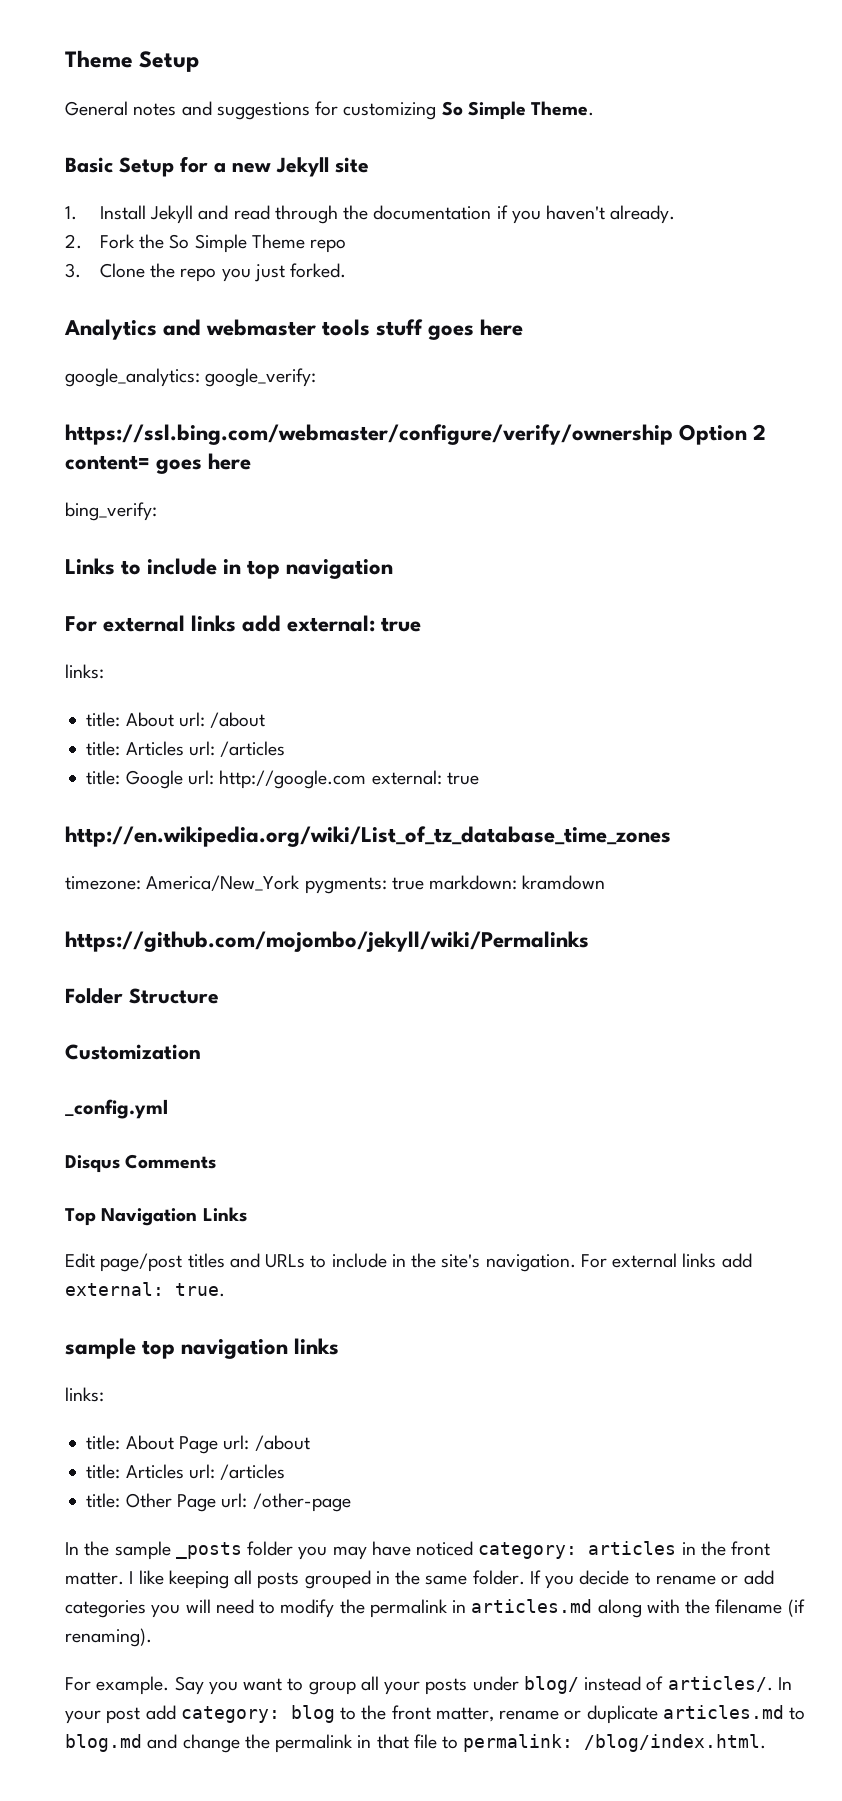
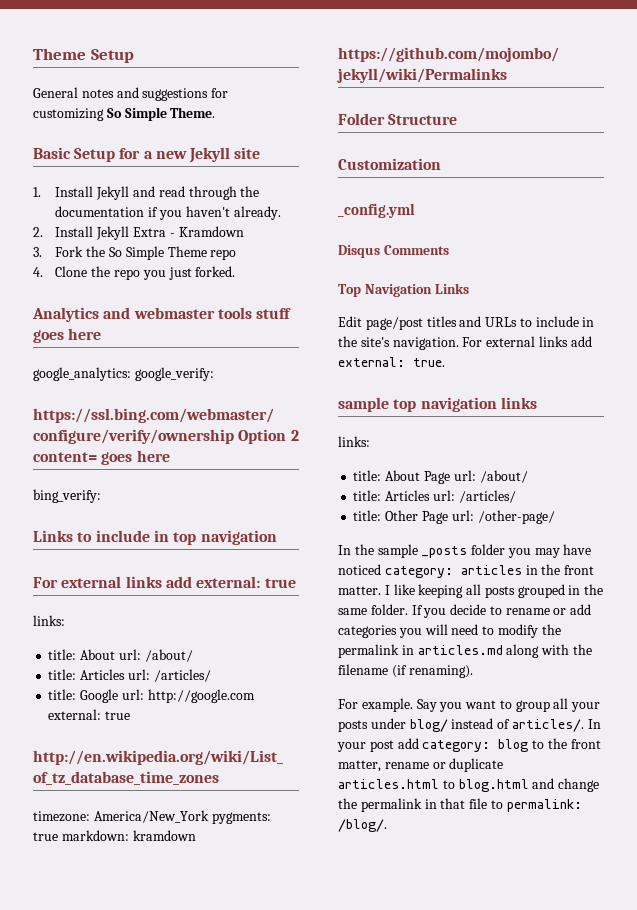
(82, 241) none -> [55,226,244,240] [33,247,42,257] Install Jekyll Extra - Kramdown // 3.
[65,263,81,278] 3. -> [33,267,43,277] 4.
[210,712,266,728] [86,741,286,757] /about // title: Articles url: /articles -> [144,649,193,662] [48,669,211,682] /about/ // title: Articles url: /articles/
[254,1435,310,1451] [86,1464,286,1480] /about // title: Articles url: /articles -> [479,470,528,483] [353,490,516,503] /about/ // title: Articles url: /articles/
[252,1493,351,1512] /other-page -> [477,510,555,524] /other-page/
[662,1705,806,1720] [65,1734,142,1752] articles.md to blog.md -> [338,779,529,792] articles.html to blog.html
[584,1734,767,1752] /blog/index.html. -> [338,819,387,832] /blog/.

